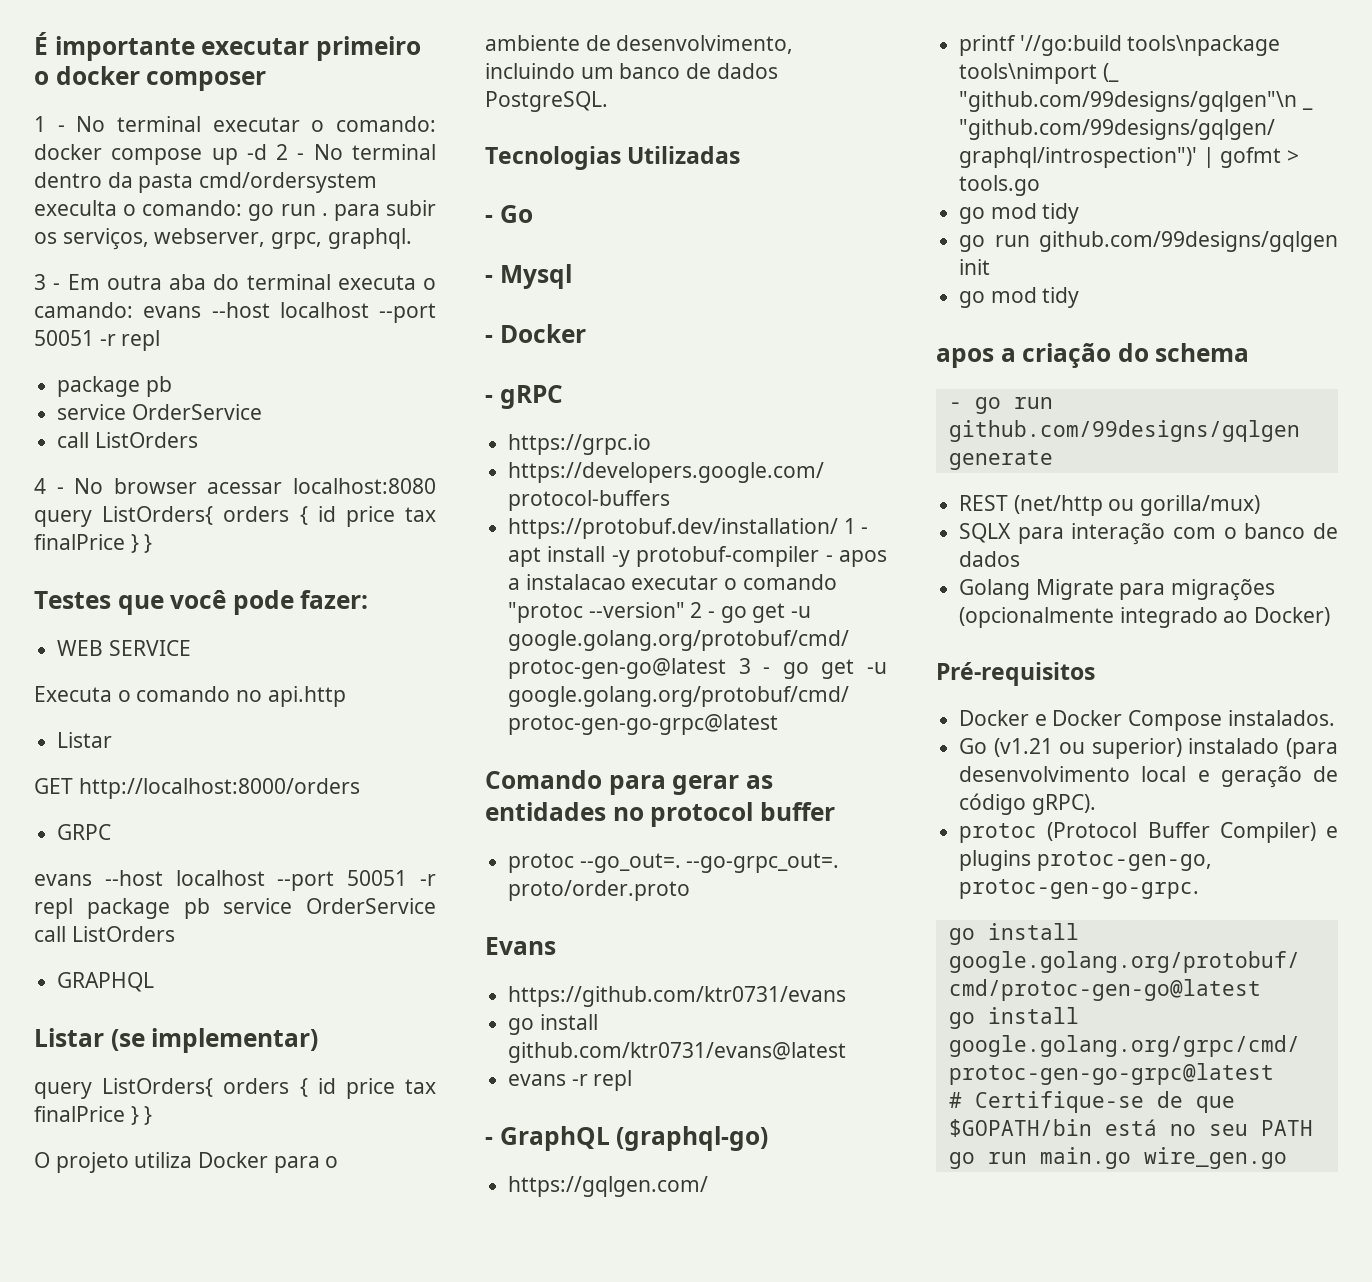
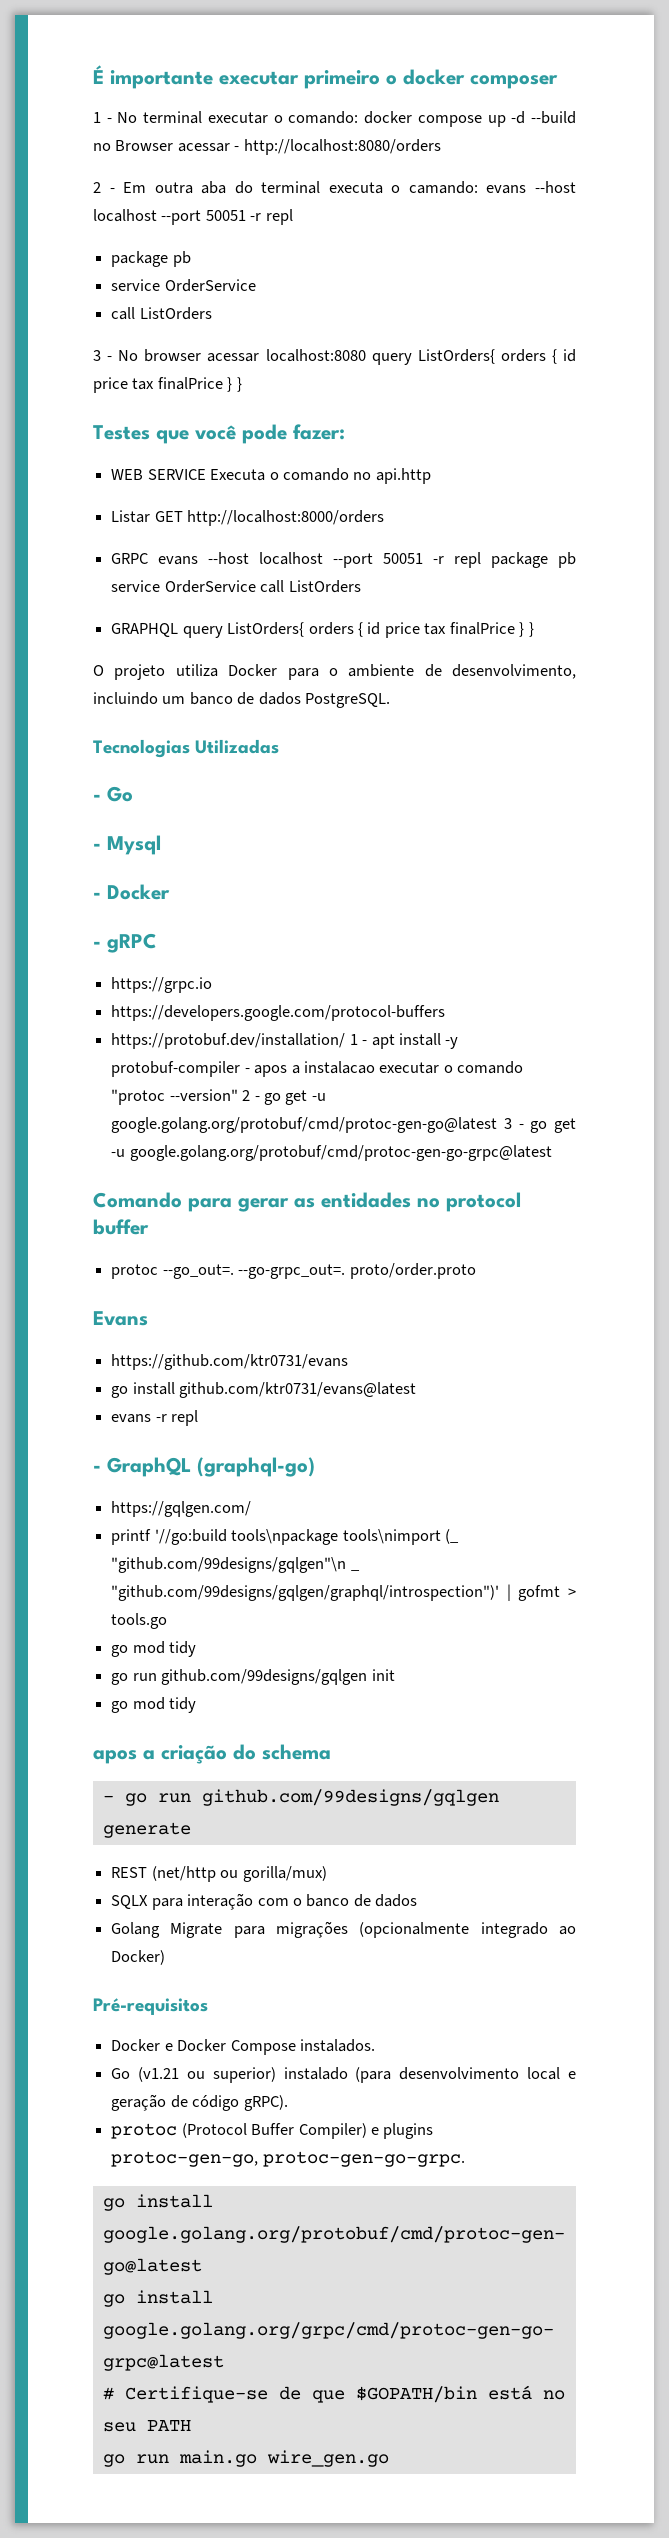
[276,144,436,160] [34,172,378,193] [34,200,437,221] [34,228,412,250] [34,274,46,290] 2 - No terminal dentro da pasta cmd/ordersystem execulta o comando: go run . para subir os serviços, webserver, grpc, graphql. // 3 -> [531,111,577,124] [93,139,441,155] [93,182,101,193] --build no Browser acessar - http://localhost:8080/orders // 2
[34,478,46,494] 4 -> [93,350,101,361] 3
(191, 648) // -> (206, 474) none
(113, 740) // -> (151, 516) none
(112, 832) // -> (149, 558) none
[34,1028,319,1053] // Listar (se implementar) // -> (179, 630) none

